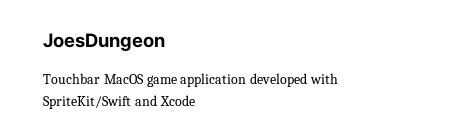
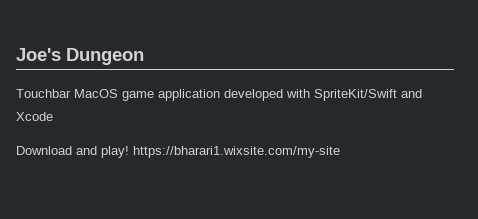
[43,33,165,51] JoesDungeon -> [16,48,144,65] Joe's Dungeon
(195, 100) none -> [16,146,340,158] // Download and play! https://bharari1.wixsite.com/my-site

